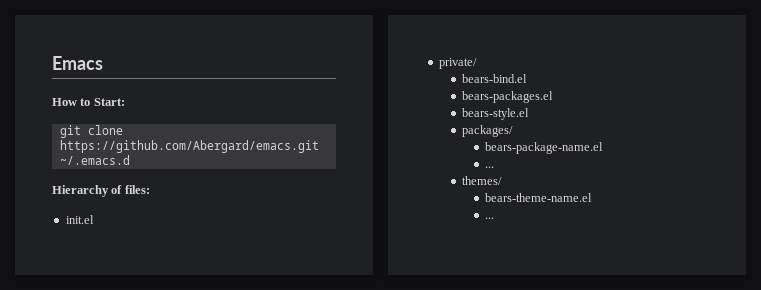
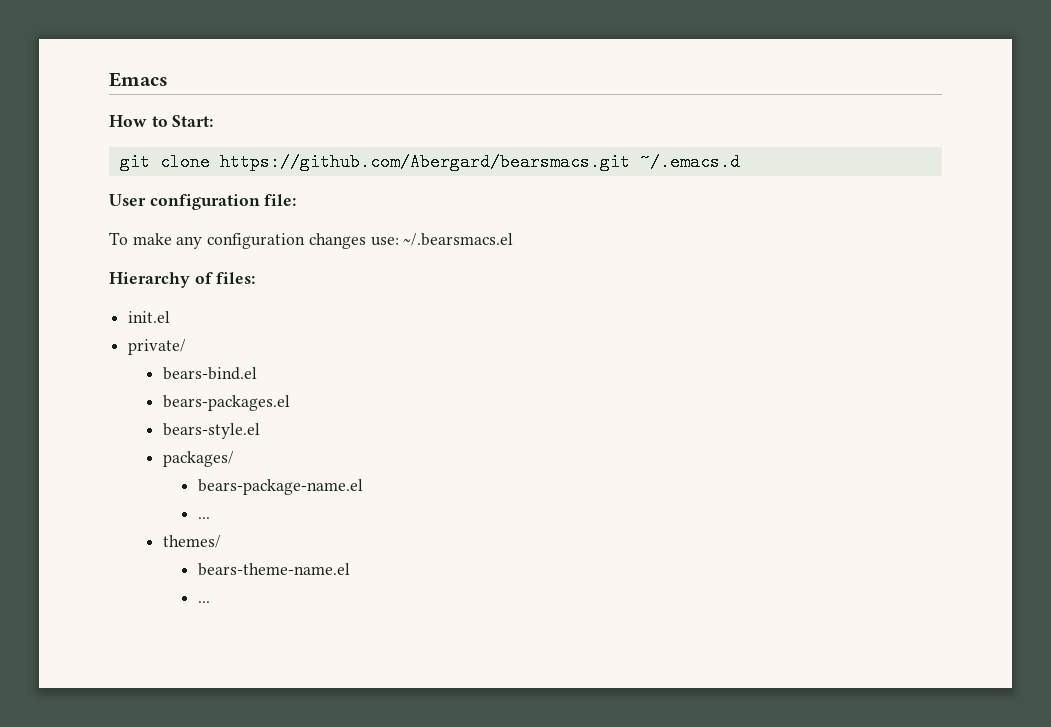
[59,140,319,153] https://github.com/Abergard/emacs.git -> [219,153,630,171] https://github.com/Abergard/bearsmacs.git
(130, 160) none -> [109,194,297,210] [109,232,514,249] // User configuration file: // To make any configuration changes use: ~/.bearsmacs.el

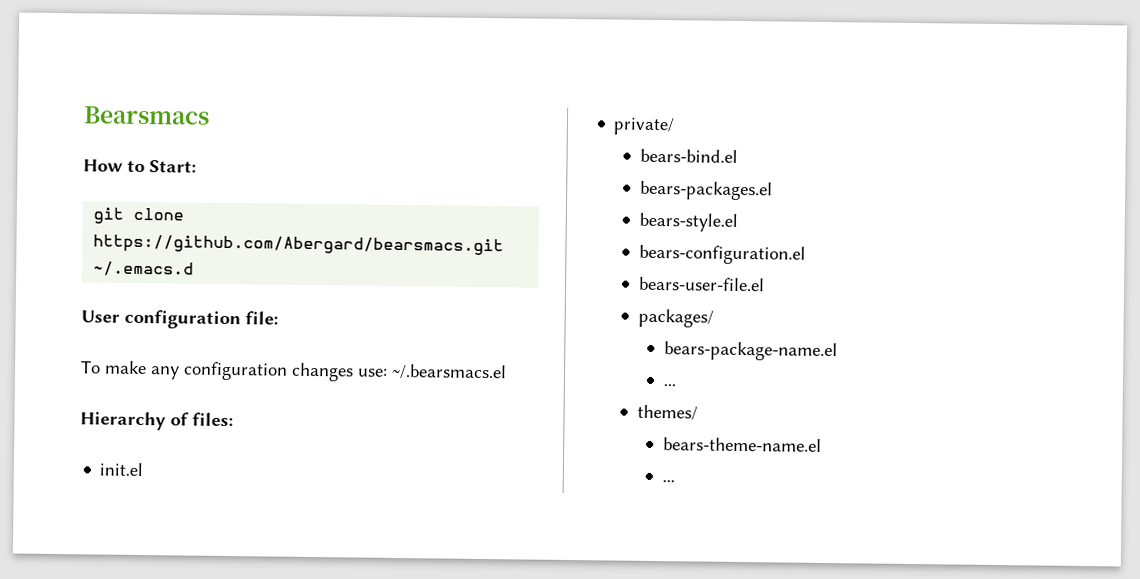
[109,72,168,87] Emacs -> [83,106,210,125] Bearsmacs
(261, 431) none -> [638,244,806,265] [638,276,765,292] // bears-configuration.el // bears-user-file.el

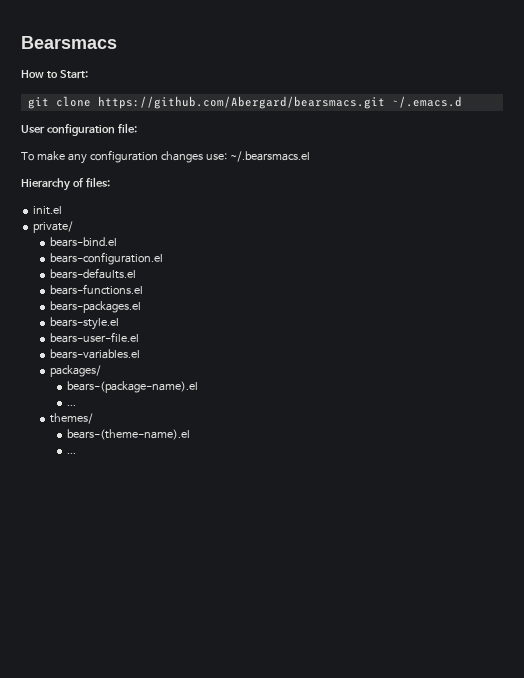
(738, 155) none -> [50,252,164,265] [50,268,137,279] [50,284,144,295] // bears-configuration.el // bears-defaults.el // bears-functions.el
[638,244,806,265] [638,276,765,292] bears-configuration.el // bears-user-file.el -> [50,332,140,343] [50,349,141,359] bears-user-file.el // bears-variables.el
[663,341,838,362] bears-package-name.el -> [66,381,198,393] bears-(package-name).el
[662,437,822,452] bears-theme-name.el -> [66,429,190,440] bears-(theme-name).el

